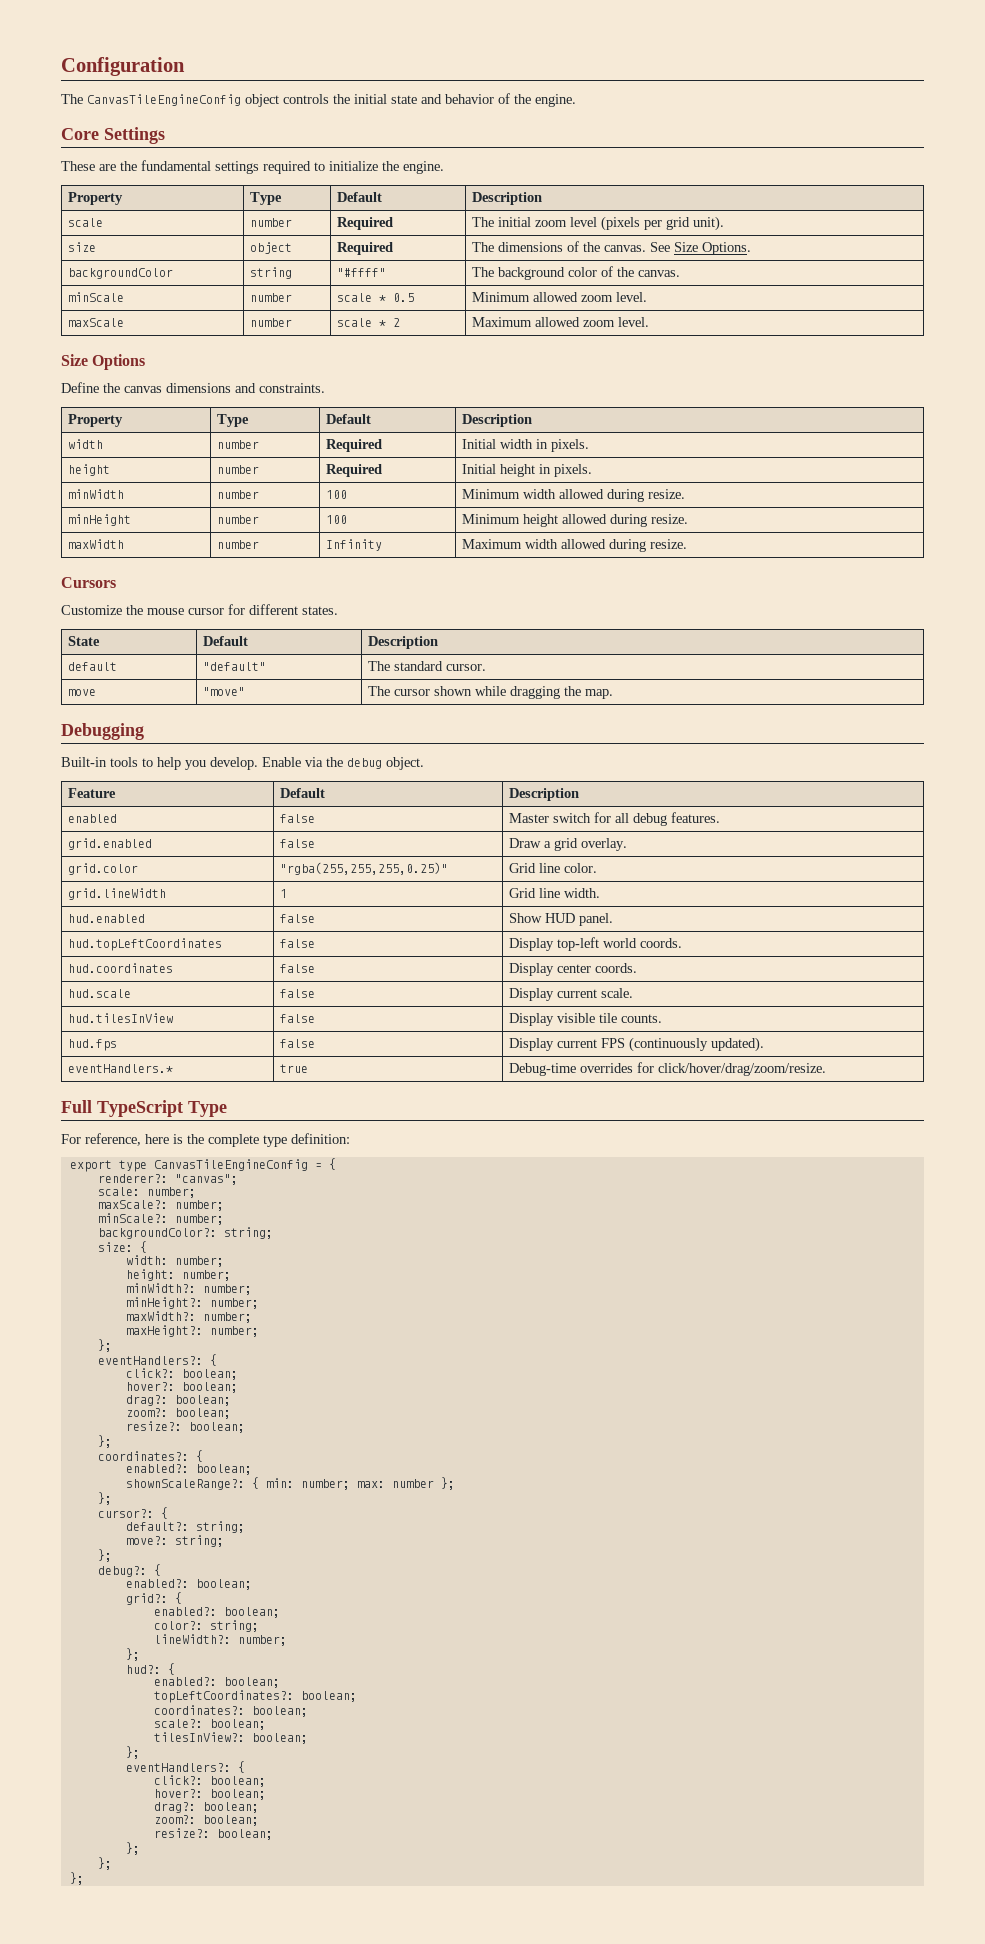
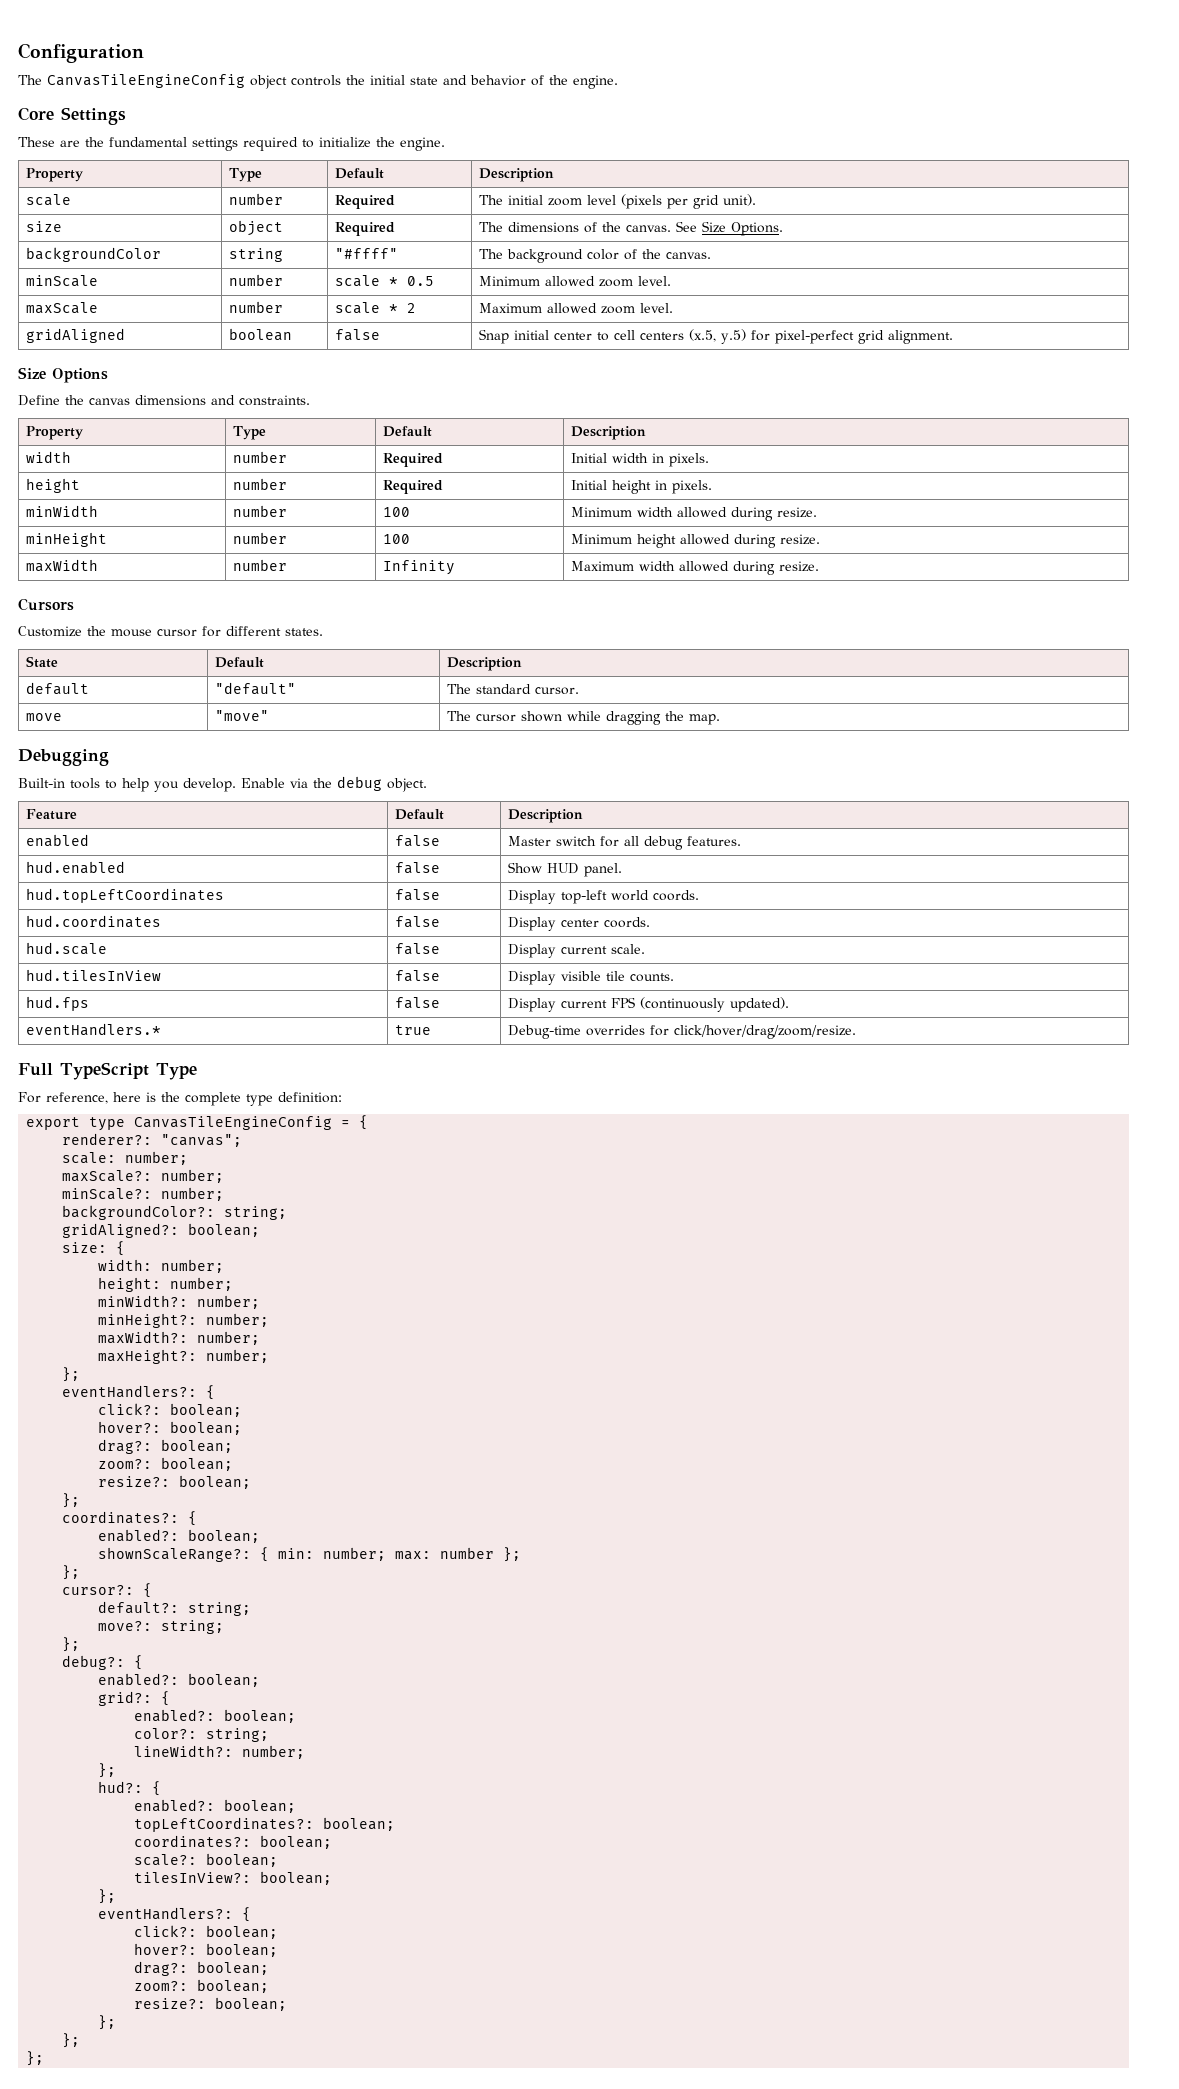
(650, 322) none -> [25,328,125,343] [228,328,292,341] [334,329,380,341] [478,329,953,344] // gridAligned | boolean | false | Snap initial center to cell centers (x.5, y.5) for pixel-perfect grid alignment.
[68,838,153,850] [280,839,316,848] [509,838,628,851] [68,863,139,875] [280,862,449,875] [509,863,598,873] [68,888,167,900] [280,889,288,898] [509,888,601,898] // grid.enabled | false | Draw a grid overlay. // grid.color | "rgba(255,255,255,0.25)" | Grid line color. // grid.lineWidth | 1 | Grid line width. -> (741, 841) none
(273, 1233) none -> [62,1223,261,1238] // gridAligned?: boolean;

